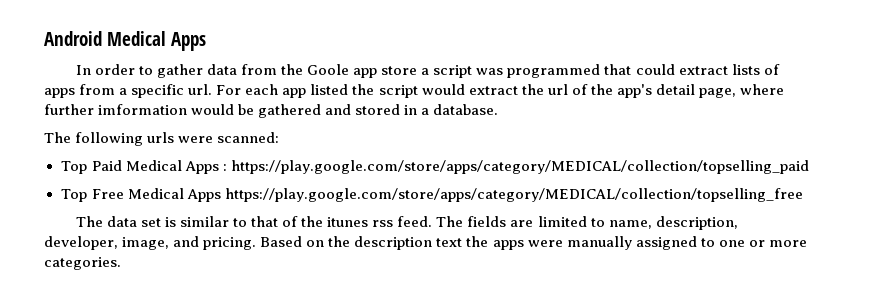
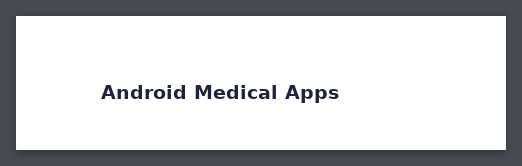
[75,64,780,78] [44,84,784,98] [44,104,499,118] [44,132,280,146] [60,160,809,174] [60,188,803,202] [75,216,738,230] [44,236,807,250] [44,257,121,270] // In order to gather data from the Goole app store a script was programmed that could extract lists of apps from a specific url. For each app listed the script would extract the url of the app's detail page, where further imformation would be gathered and stored in a database. // The following urls were scanned: // Top Paid Medical Apps : https://play.google.com/store/apps/category/MEDICAL/collection/topselling_paid // Top Free Medical Apps https://play.google.com/store/apps/category/MEDICAL/collection/topselling_free // The data set is similar to that of the itunes rss feed. The fields are limited to name, description, developer, image, and pricing. Based on the description text the apps were manually assigned to one or more categories. -> (339, 94) none

